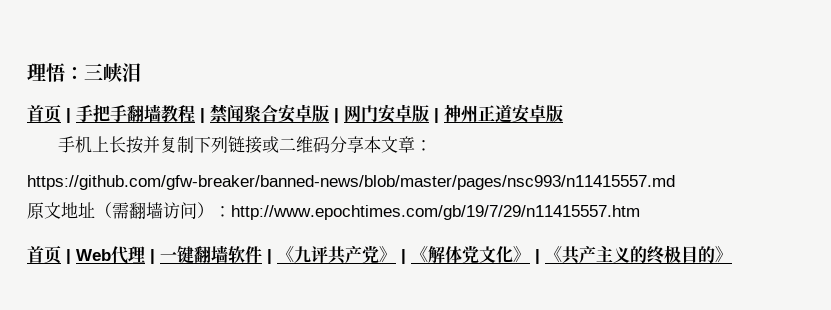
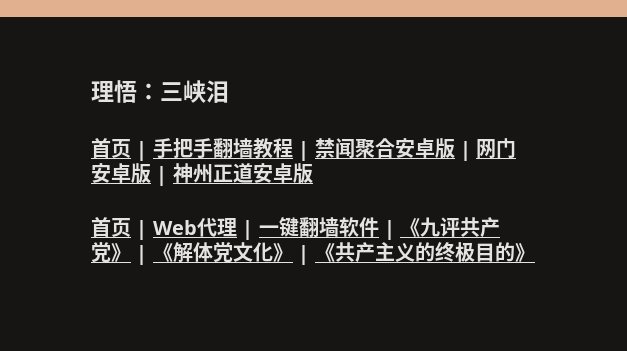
[58,136,433,154] [27,175,675,190] [27,202,640,220] // 手机上长按并复制下列链接或二维码分享本文章： // https://github.com/gfw-breaker/banned-news/blob/master/pages/nsc993/n11415557.md // 原文地址（需翻墙访问）：http://www.epochtimes.com/gb/19/7/29/n11415557.htm -> (313, 173) none

